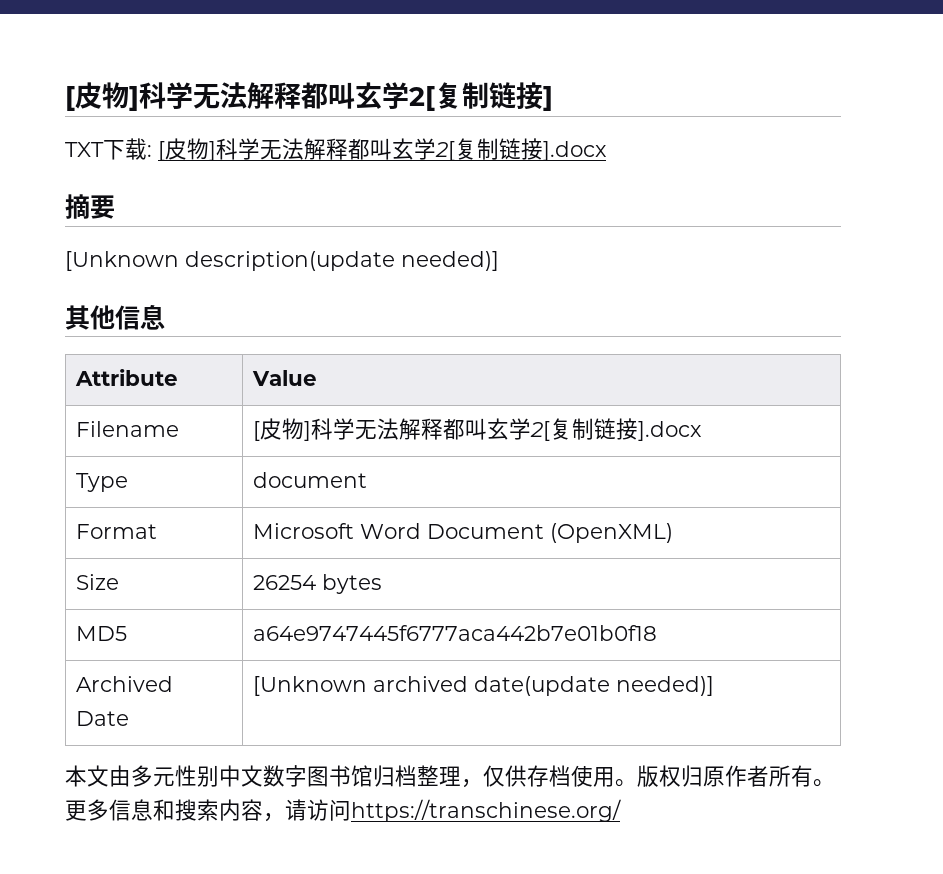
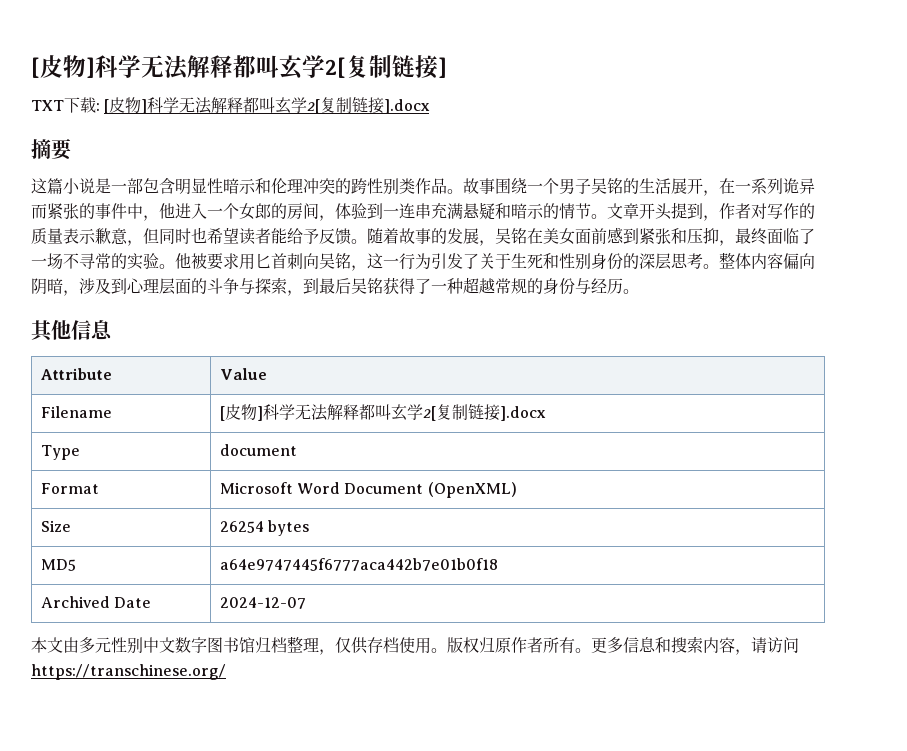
[65,251,499,271] [Unknown description(update needed)] -> [31,177,815,196] [31,202,815,221] [31,227,815,246] [31,252,815,271] [31,277,639,296] 这篇小说是一部包含明显性暗示和伦理冲突的跨性别类作品。故事围绕一个男子吴铭的生活展开，在一系列诡异而紧张的事件中，他进入一个女郎的房间，体验到一连串充满悬疑和暗示的情节。文章开头提到，作者对写作的质量表示歉意，但同时也希望读者能给予反馈。随着故事的发展，吴铭在美女面前感到紧张和压抑，最终面临了一场不寻常的实验。他被要求用匕首刺向吴铭，这一行为引发了关于生死和性别身份的深层思考。整体内容偏向阴暗，涉及到心理层面的斗争与探索，到最后吴铭获得了一种超越常规的身份与经历。
[253,676,715,696] [Unknown archived date(update needed)] -> [219,597,306,609] 2024-12-07

